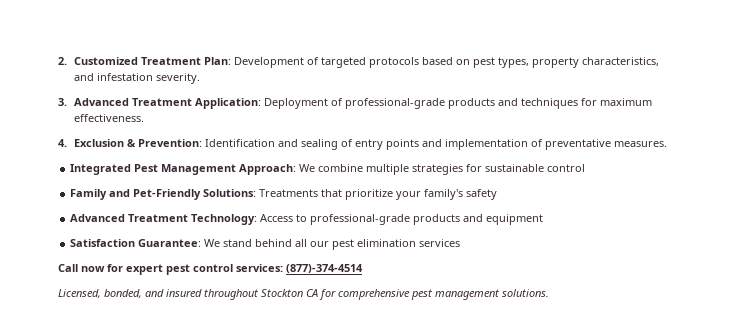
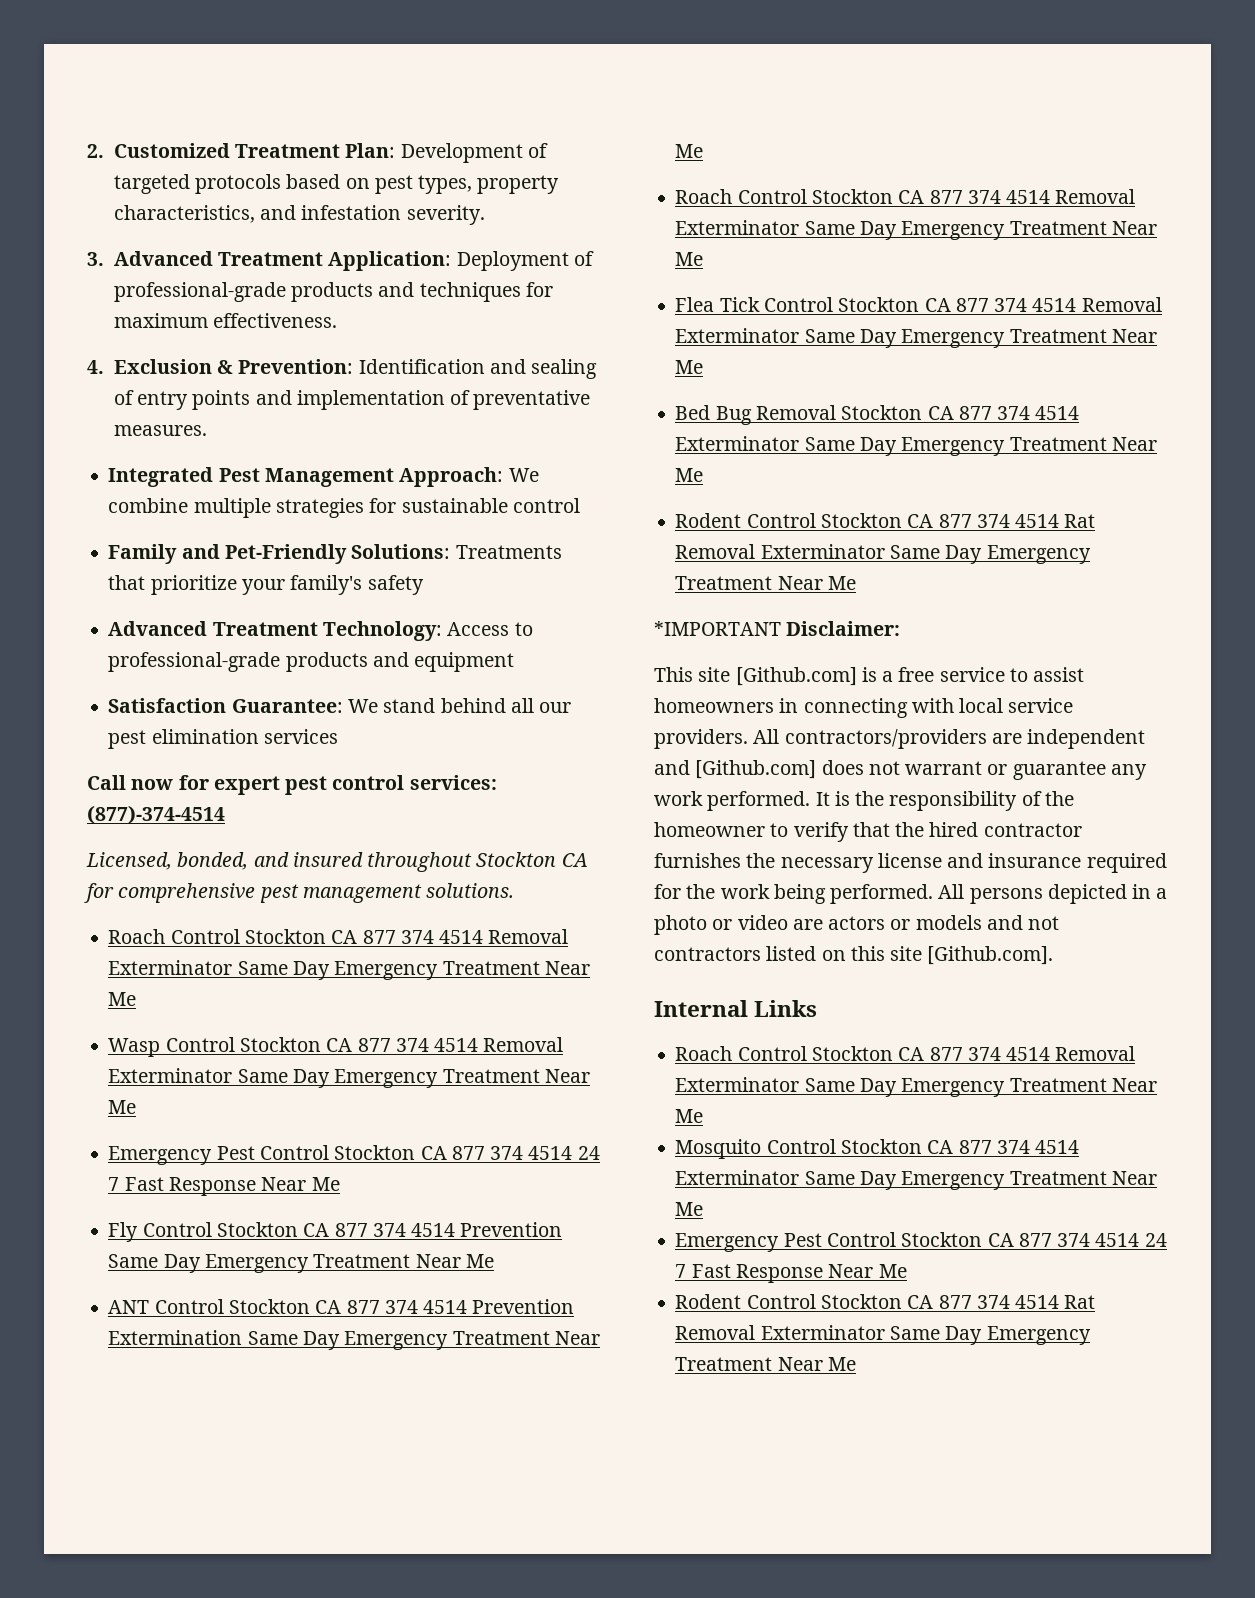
(549, 293) none -> [108,929,569,944] [108,960,590,980] [108,992,137,1006] [108,1037,564,1057] [108,1068,590,1088] [108,1100,137,1114] [108,1145,600,1165] [108,1177,340,1196] [108,1222,563,1242] [108,1254,494,1273] [108,1299,575,1314] [108,1330,600,1350] [675,144,704,158] [675,189,1136,204] [675,220,1157,240] [675,252,704,266] [675,297,1162,312] [675,328,1157,348] [675,360,704,374] [675,405,1080,425] [675,436,1157,456] [675,468,704,482] [675,513,1096,528] [675,544,1091,564] [675,576,856,590] [654,621,901,636] [654,667,1085,686] [654,698,1074,718] [654,729,1146,749] [654,760,1147,780] [654,791,1074,811] [654,822,1082,842] [654,853,1167,873] [654,884,1168,904] [654,915,1060,935] [654,946,1054,965] [654,1000,818,1017] [675,1046,1136,1061] [675,1077,1157,1097] [675,1109,704,1123] [675,1139,1080,1159] [675,1170,1157,1190] [675,1202,704,1216] [675,1232,1167,1252] [675,1264,907,1283] [675,1294,1096,1309] [675,1325,1091,1345] [675,1357,856,1371] // Roach Control Stockton CA 877 374 4514 Removal Exterminator Same Day Emergency Treatment Near Me // Wasp Control Stockton CA 877 374 4514 Removal Exterminator Same Day Emergency Treatment Near Me // Emergency Pest Control Stockton CA 877 374 4514 24 7 Fast Response Near Me // Fly Control Stockton CA 877 374 4514 Prevention Same Day Emergency Treatment Near Me // ANT Control Stockton CA 877 374 4514 Prevention Extermination Same Day Emergency Treatment Near Me // Roach Control Stockton CA 877 374 4514 Removal Exterminator Same Day Emergency Treatment Near Me // Flea Tick Control Stockton CA 877 374 4514 Removal Exterminator Same Day Emergency Treatment Near Me // Bed Bug Removal Stockton CA 877 374 4514 Exterminator Same Day Emergency Treatment Near Me // Rodent Control Stockton CA 877 374 4514 Rat Removal Exterminator Same Day Emergency Treatment Near Me // *IMPORTANT Disclaimer: // This site [Github.com] is a free service to assist homeowners in connecting with local service providers. All contractors/providers are independent and [Github.com] does not warrant or guarantee any work performed. It is the responsibility of the homeowner to verify that the hired contractor furnishes the necessary license and insurance required for the work being performed. All persons depicted in a photo or video are actors or models and not contractors listed on this site [Github.com]. // Internal Links // Roach Control Stockton CA 877 374 4514 Removal Exterminator Same Day Emergency Treatment Near Me // Mosquito Control Stockton CA 877 374 4514 Exterminator Same Day Emergency Treatment Near Me // Emergency Pest Control Stockton CA 877 374 4514 24 7 Fast Response Near Me // Rodent Control Stockton CA 877 374 4514 Rat Removal Exterminator Same Day Emergency Treatment Near Me

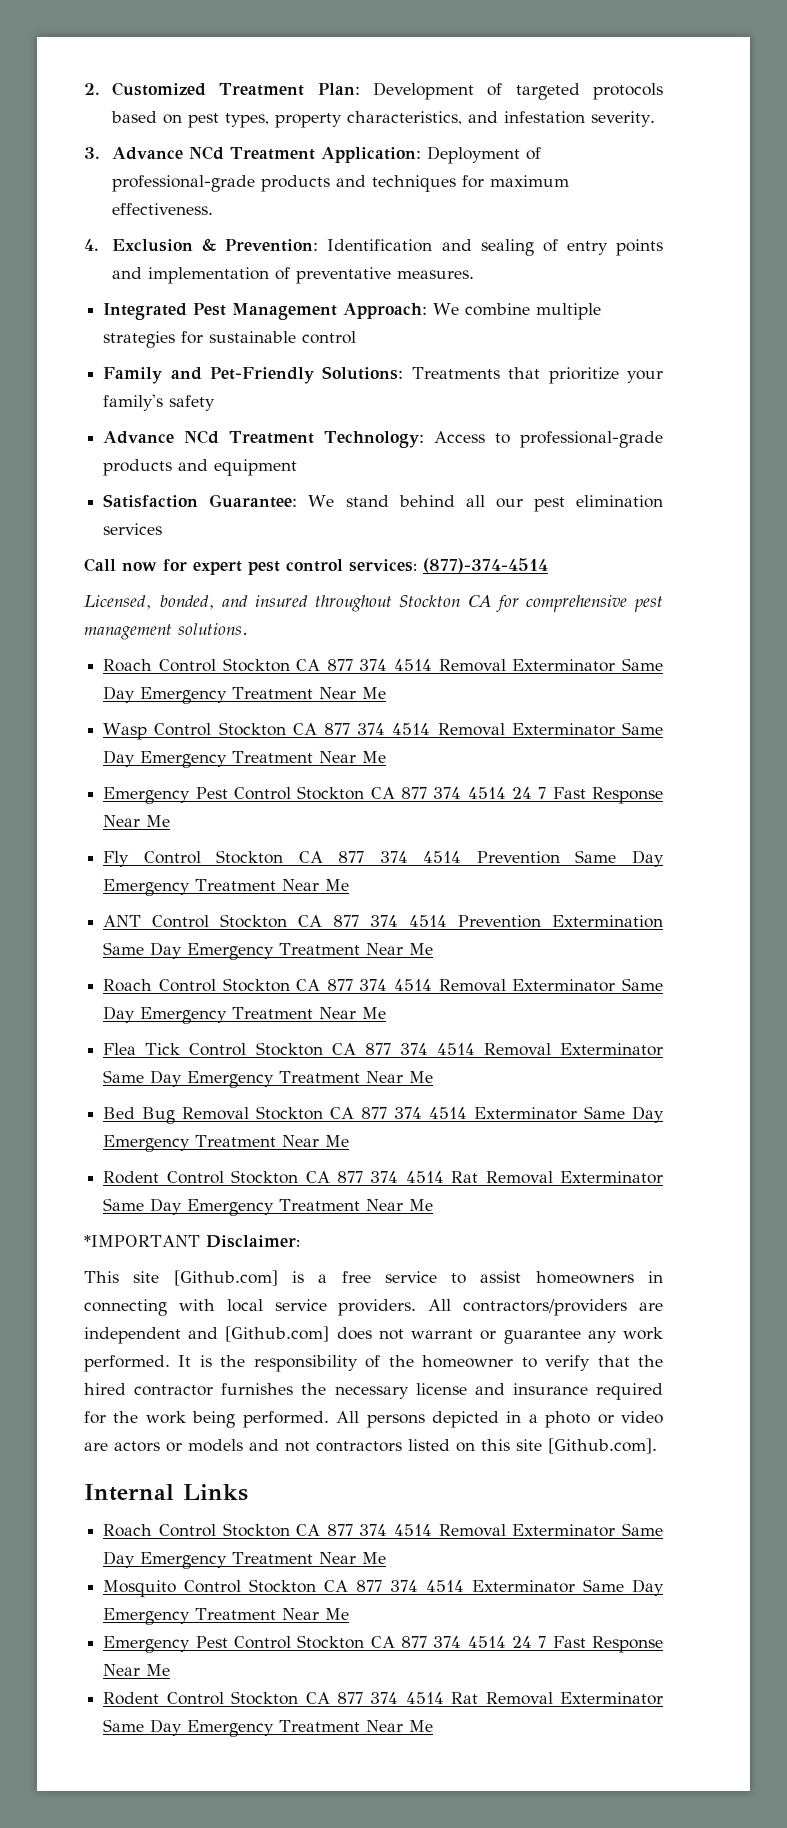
[113,251,213,266] Advanced -> [112,146,225,160] Advance NCd
[108,621,208,636] Advanced -> [103,430,220,444] Advance NCd

